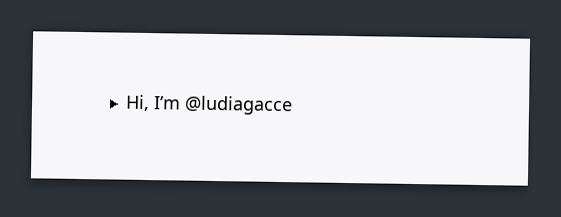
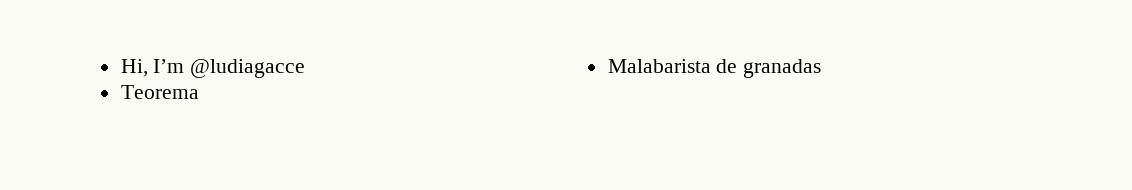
(293, 105) none -> [120,85,199,99] [607,59,822,78] // Teorema // Malabarista de granadas

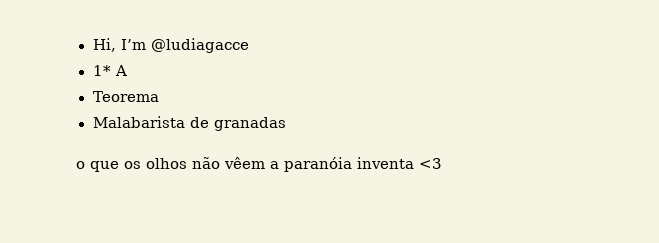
(306, 68) none -> [92,65,127,76] // 1* A
(822, 68) none -> [76,157,442,172] // o que os olhos não vêem a paranóia inventa <3

